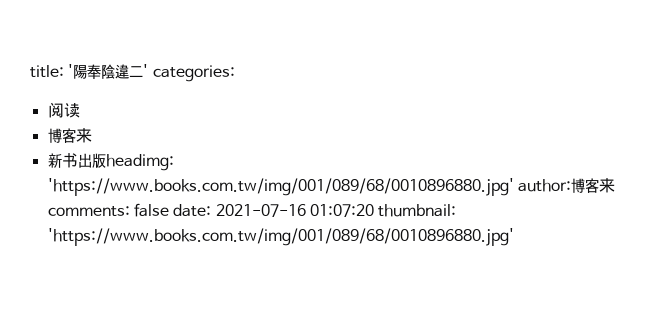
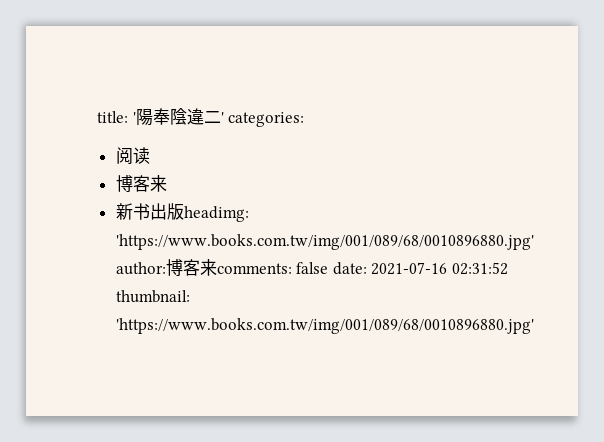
[309,204,374,217] 01:07:20 -> [452,262,509,275] 02:31:52

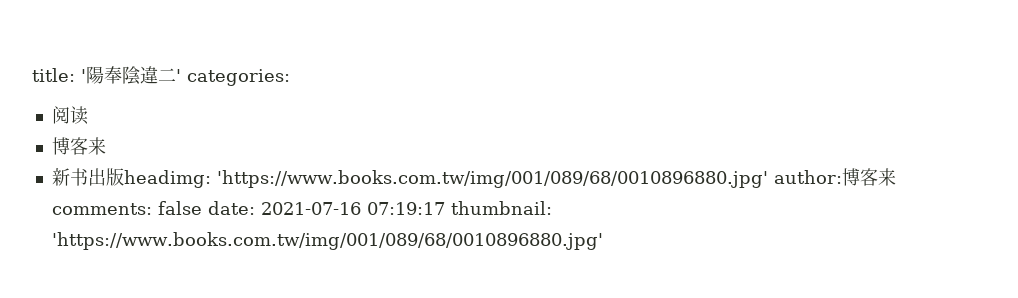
[452,262,509,275] 02:31:52 -> [366,202,445,215] 07:19:17

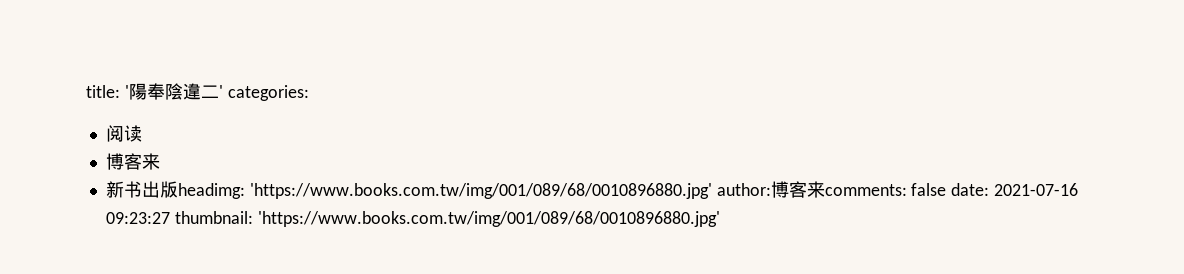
[366,202,445,215] 07:19:17 -> [105,212,170,224] 09:23:27

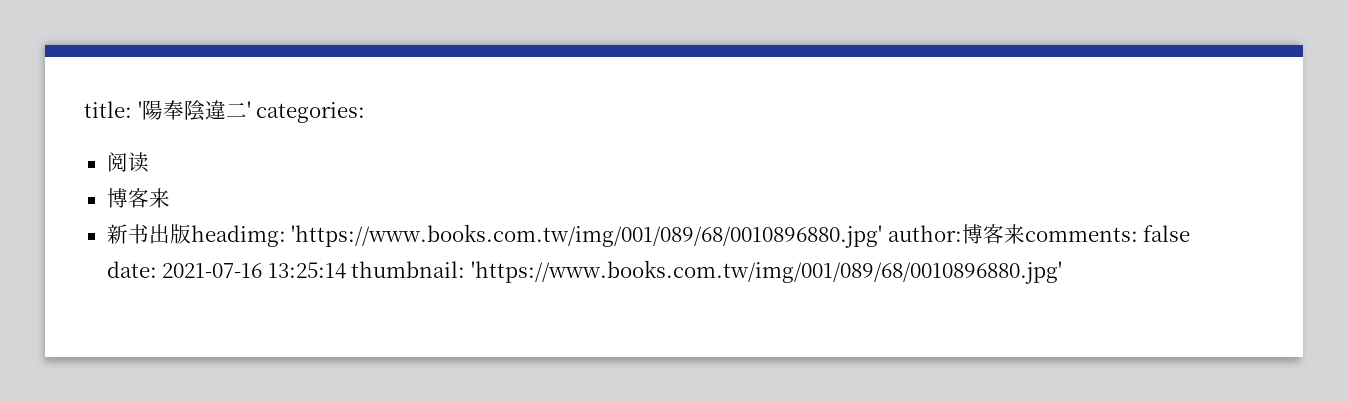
[105,212,170,224] 09:23:27 -> [267,262,346,279] 13:25:14

